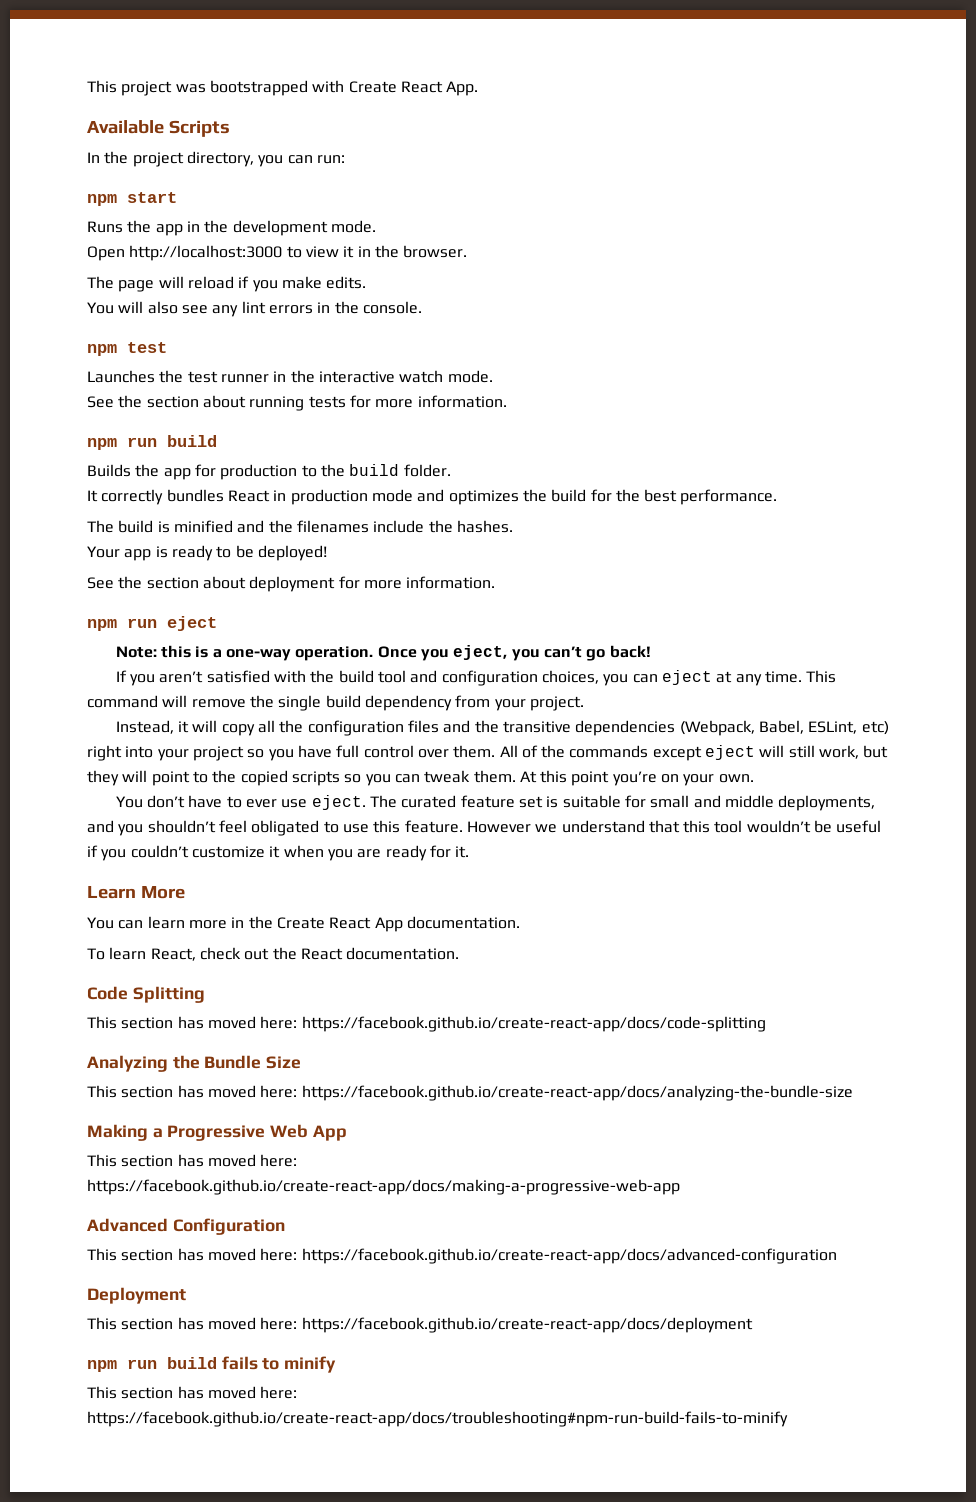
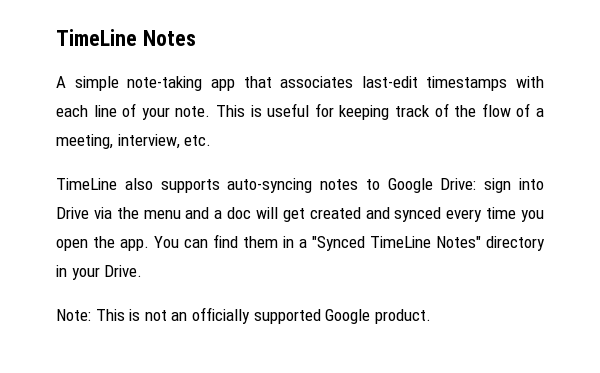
[87,80,479,96] [87,120,230,137] [87,151,345,167] [87,192,177,206] [87,220,376,236] [87,245,468,261] [87,276,367,292] [87,301,422,317] [87,342,167,356] [87,370,493,383] [87,395,507,411] [87,435,217,450] [87,464,451,480] [87,489,778,505] [87,520,513,533] [87,545,327,561] [87,576,496,592] [87,616,217,631] [115,645,651,661] [115,670,837,686] [87,695,584,711] [115,720,889,736] [87,745,889,761] [87,770,754,786] [115,795,876,811] [87,820,882,836] [87,845,470,861] [87,886,185,899] [87,916,520,932] [87,947,460,961] [87,986,205,1003] [87,1016,766,1032] [87,1055,302,1072] [87,1085,853,1101] [87,1124,347,1141] [87,1154,298,1167] [87,1179,680,1195] [87,1218,285,1235] [87,1248,837,1264] [87,1287,186,1304] [87,1317,753,1333] [87,1356,337,1373] [87,1386,298,1399] [87,1411,788,1427] This project was bootstrapped with Create React App. // Available Scripts // In the project directory, you can run: // npm start // Runs the app in the development mode. // Open http://localhost:3000 to view it in the browser. // The page will reload if you make edits. // You will also see any lint errors in the console. // npm test // Launches the test runner in the interactive watch mode. // See the section about running tests for more information. // npm run build // Builds the app for production to the build folder. // It correctly bundles React in production mode and optimizes the build for the best performance. // The build is minified and the filenames include the hashes. // Your app is ready to be deployed! // See the section about deployment for more information. // npm run eject // Note: this is a one-way operation. Once you eject, you can’t go back! // If you aren’t satisfied with the build tool and configuration choices, you can eject at any time. This command will remove the single build dependency from your project. // Instead, it will copy all the configuration files and the transitive dependencies (Webpack, Babel, ESLint, etc) right into your project so you have full control over them. All of the commands except eject will still work, but they will point to the copied scripts so you can tweak them. At this point you’re on your own. // You don’t have to ever use eject. The curated feature set is suitable for small and middle deployments, and you shouldn’t feel obligated to use this feature. However we understand that this tool wouldn’t be useful if you couldn’t customize it when you are ready for it. // Learn More // You can learn more in the Create React App documentation. // To learn React, check out the React documentation. // Code Splitting // This section has moved here: https://facebook.github.io/create-react-app/docs/code-splitting // Analyzing the Bundle Size // This section has moved here: https://facebook.github.io/create-react-app/docs/analyzing-the-bundle-size // Making a Progressive Web App // This section has moved here: https://facebook.github.io/create-react-app/docs/making-a-progressive-web-app // Advanced Configuration // This section has moved here: https://facebook.github.io/create-react-app/docs/advanced-configuration // Deployment // This section has moved here: https://facebook.github.io/create-react-app/docs/deployment // npm run build fails to minify // This section has moved here: https://facebook.github.io/create-react-app/docs/troubleshooting#npm-run-build-fails-to-minify -> [56,29,196,46] [56,76,544,91] [56,103,545,120] [56,134,212,149] [56,178,544,193] [56,207,544,222] [56,234,545,251] [56,265,143,280] [56,307,431,324] TimeLine Notes // A simple note-taking app that associates last-edit timestamps with each line of your note. This is useful for keeping track of the flow of a meeting, interview, etc. // TimeLine also supports auto-syncing notes to Google Drive: sign into Drive via the menu and a doc will get created and synced every time you open the app. You can find them in a "Synced TimeLine Notes" directory in your Drive. // Note: This is not an officially supported Google product.

